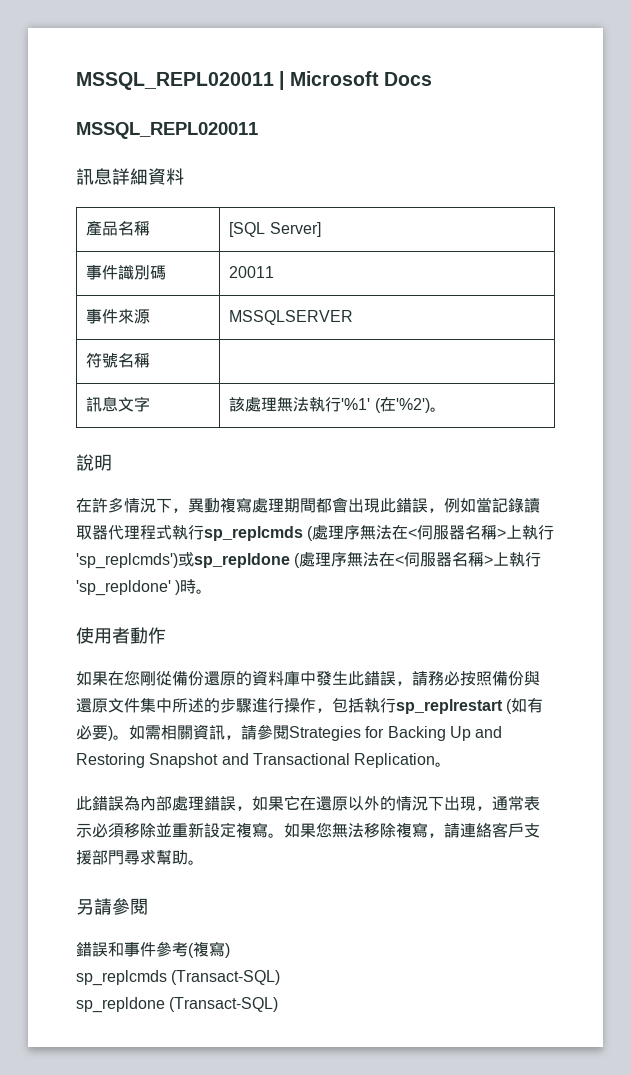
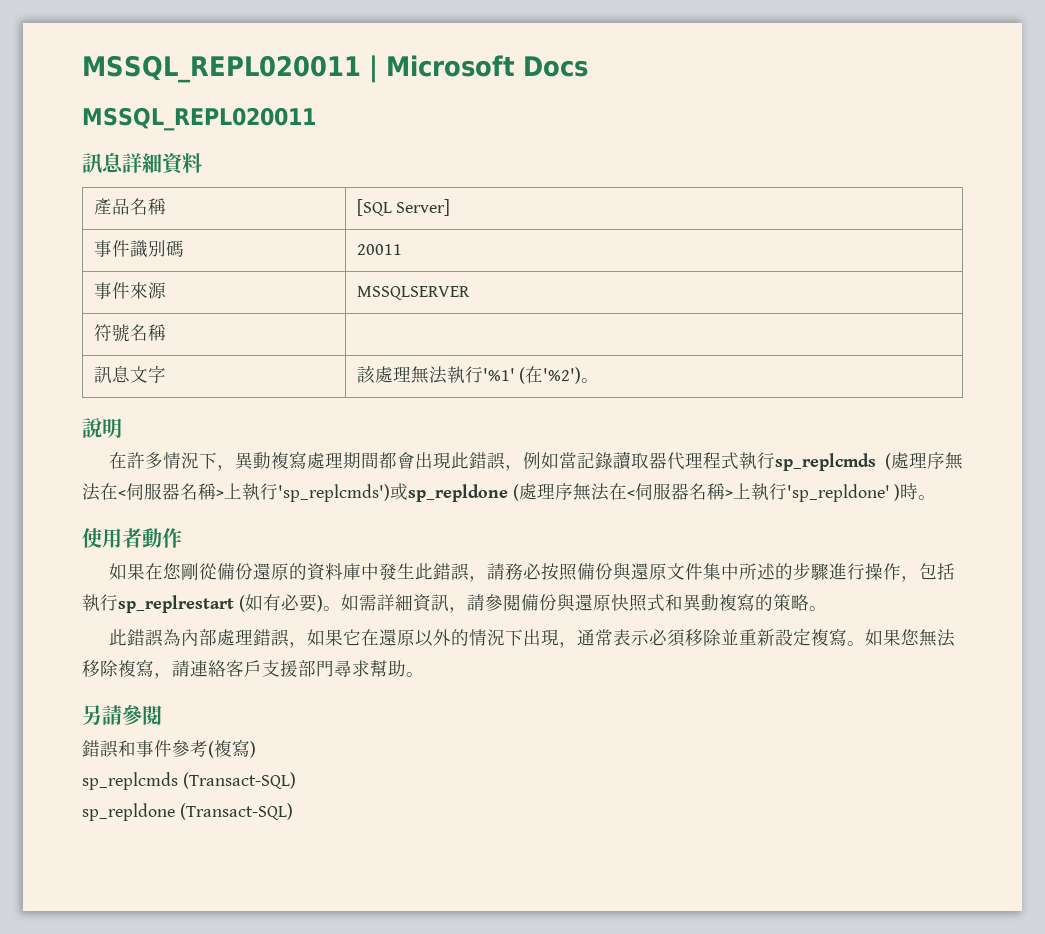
[161,725,193,740] 相關 -> [376,594,413,611] 詳細
[289,726,503,741] [76,753,436,768] Strategies for Backing Up and Restoring Snapshot and Transactional Replication -> [520,593,809,612] 備份與還原快照式和異動複寫的策略

